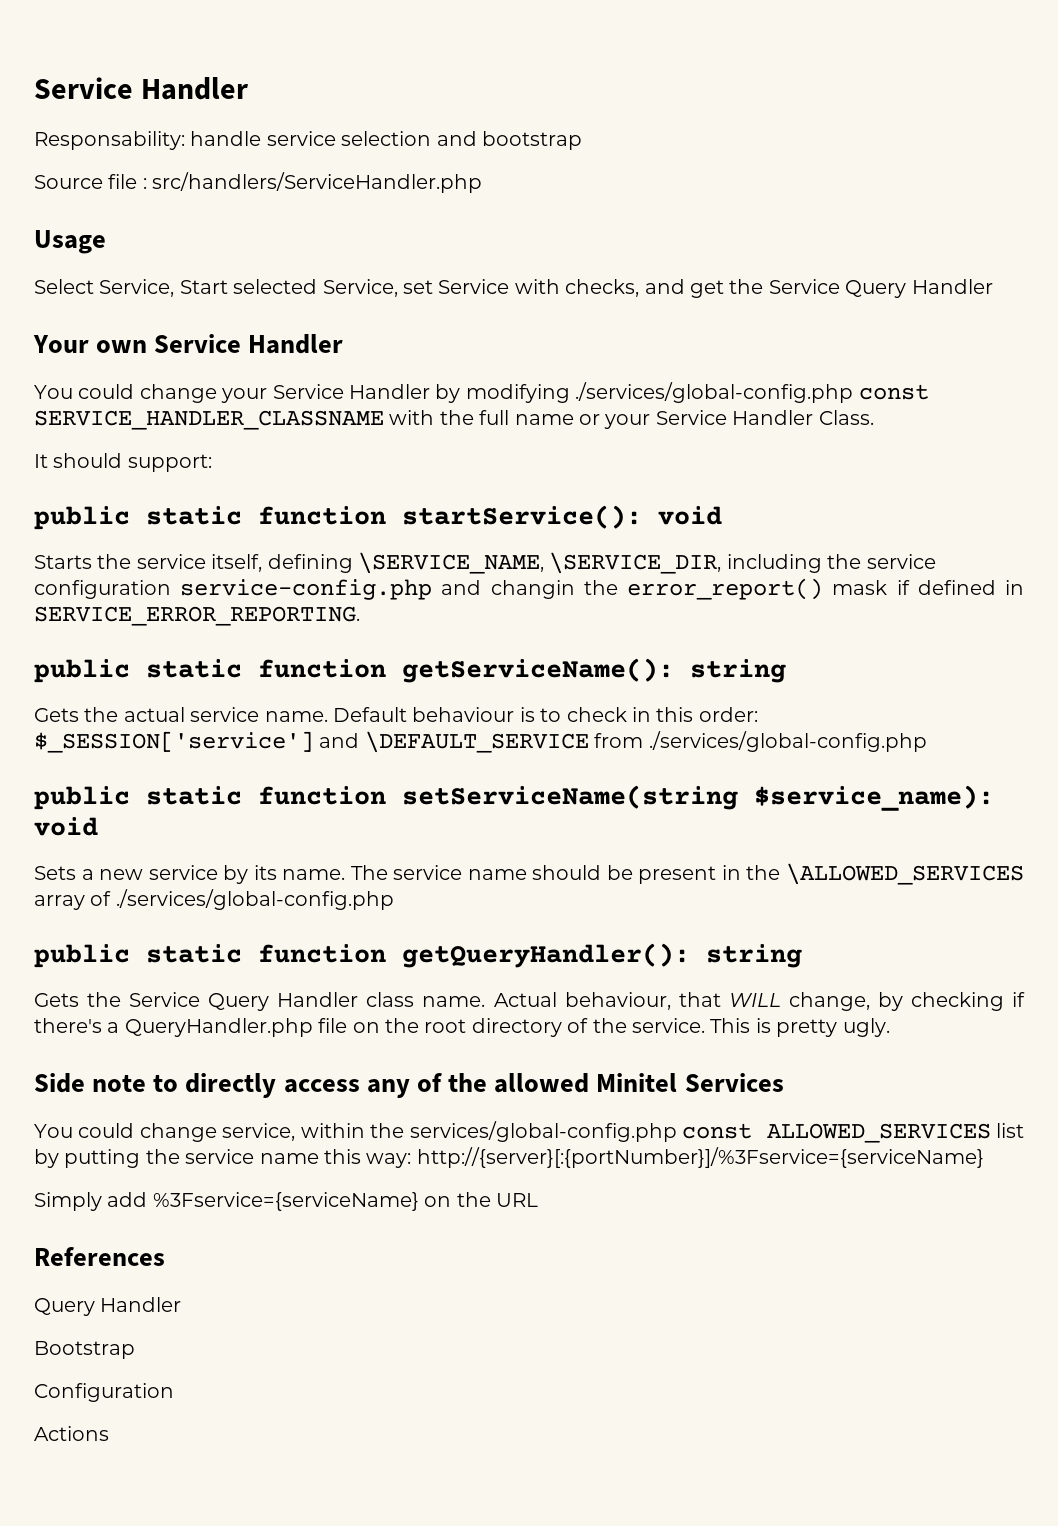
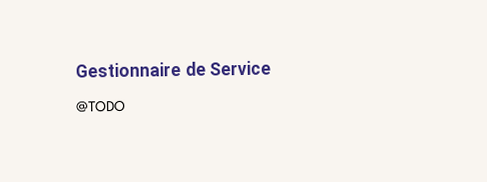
[34,77,249,100] [34,131,582,150] [34,172,483,193] [34,230,106,254] [34,279,993,298] [33,334,344,354] [34,382,929,403] [34,410,874,430] [34,453,212,472] [34,505,722,530] [34,552,936,574] [34,578,1024,600] [34,606,360,626] [34,658,786,683] [34,707,758,722] [34,731,927,753] [34,785,994,811] [34,817,98,836] [34,863,1024,885] [34,889,394,910] [34,943,802,968] [34,992,1025,1011] [34,1018,890,1037] [34,1073,784,1098] [34,1121,1024,1143] [34,1147,984,1168] [34,1192,538,1211] [34,1247,165,1266] [34,1297,182,1316] [34,1341,135,1359] [34,1383,174,1402] [34,1426,109,1441] Service Handler // Responsability: handle service selection and bootstrap // Source file : src/handlers/ServiceHandler.php // Usage // Select Service, Start selected Service, set Service with checks, and get the Service Query Handler // Your own Service Handler // You could change your Service Handler by modifying ./services/global-config.php const SERVICE_HANDLER_CLASSNAME with the full name or your Service Handler Class. // It should support: // public static function startService(): void // Starts the service itself, defining \SERVICE_NAME, \SERVICE_DIR, including the service configuration service-config.php and changin the error_report() mask if defined in SERVICE_ERROR_REPORTING. // public static function getServiceName(): string // Gets the actual service name. Default behaviour is to check in this order: $_SESSION['service'] and \DEFAULT_SERVICE from ./services/global-config.php // public static function setServiceName(string $service_name): void // Sets a new service by its name. The service name should be present in the \ALLOWED_SERVICES array of ./services/global-config.php // public static function getQueryHandler(): string // Gets the Service Query Handler class name. Actual behaviour, that WILL change, by checking if there's a QueryHandler.php file on the root directory of the service. This is pretty ugly. // Side note to directly access any of the allowed Minitel Services // You could change service, within the services/global-config.php const ALLOWED_SERVICES list by putting the service name this way: http://{server}[:{portNumber}]/%3Fservice={serviceName} // Simply add %3Fservice={serviceName} on the URL // References // Query Handler // Bootstrap // Configuration // Actions -> [75,60,272,78] [76,99,126,113] Gestionnaire de Service // @TODO

